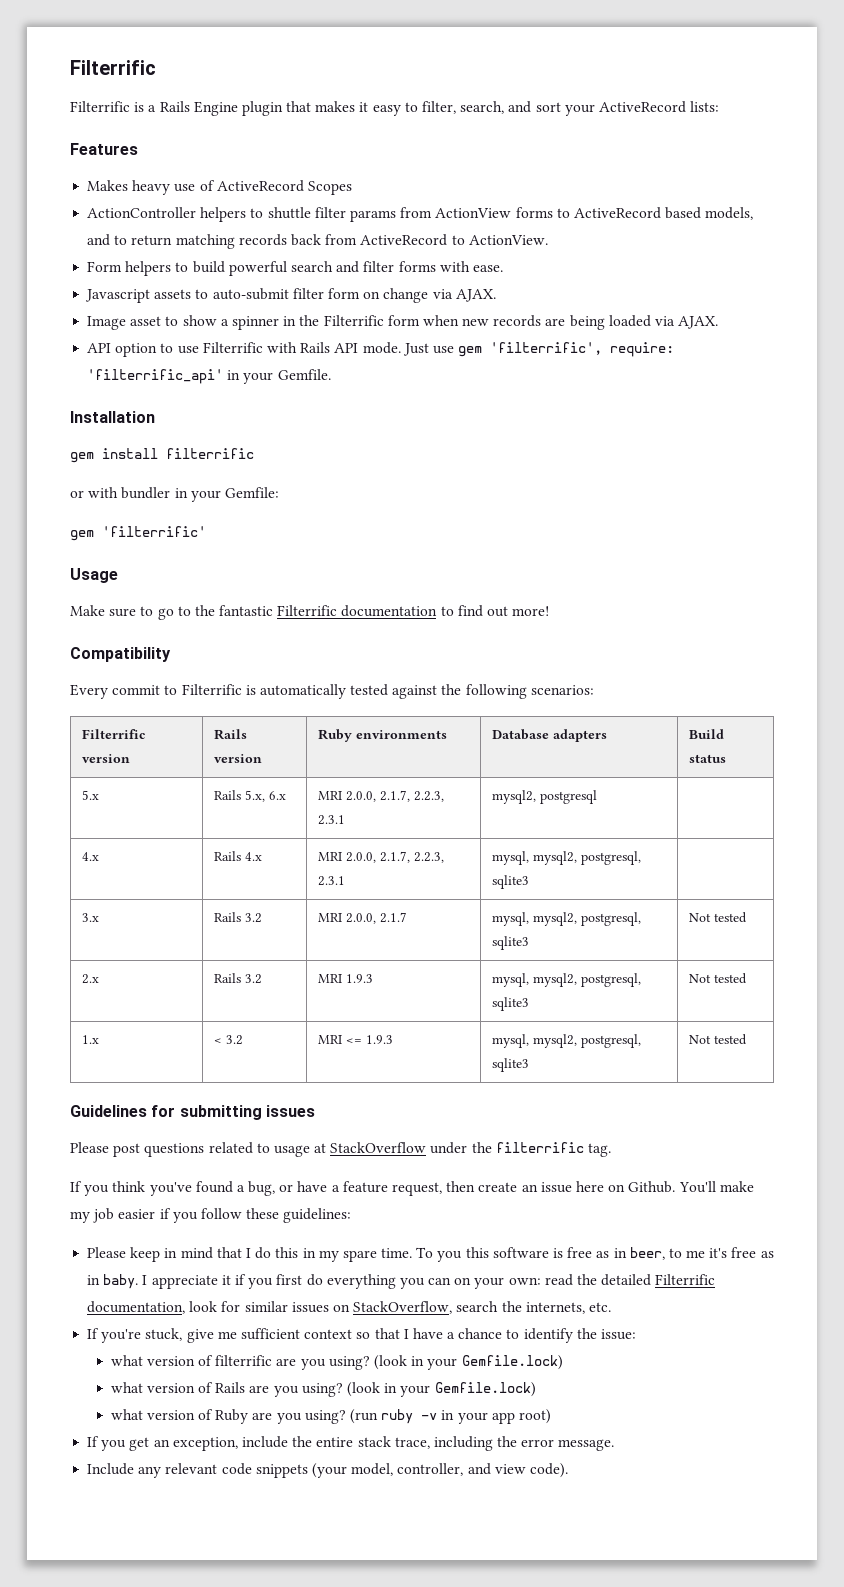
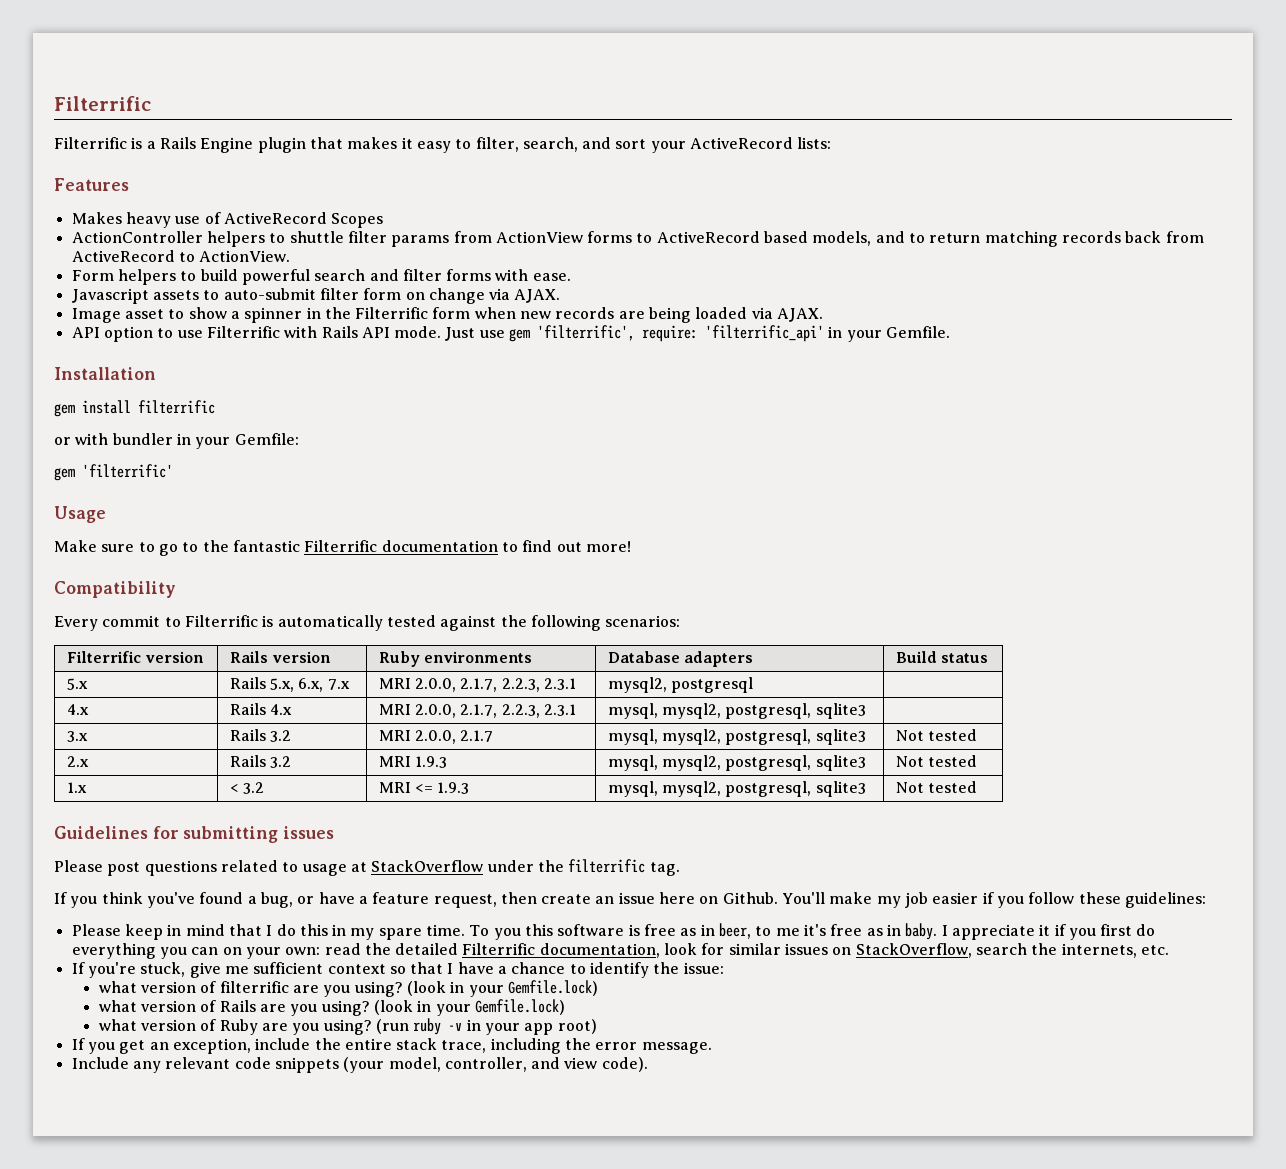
[268,791,286,800] 6.x -> [298,678,350,692] 6.x, 7.x

